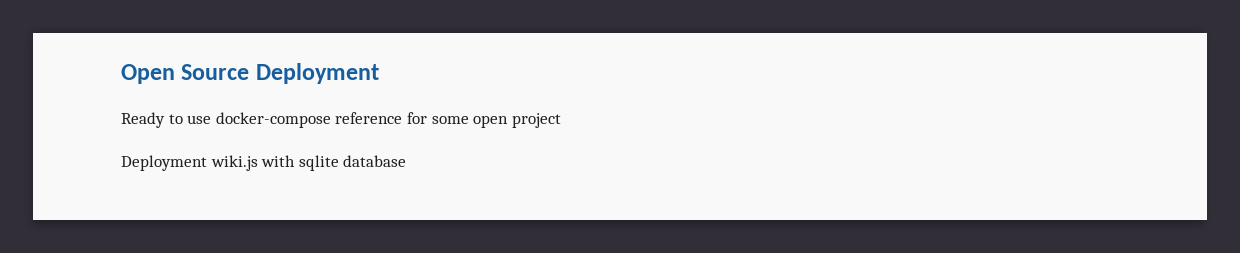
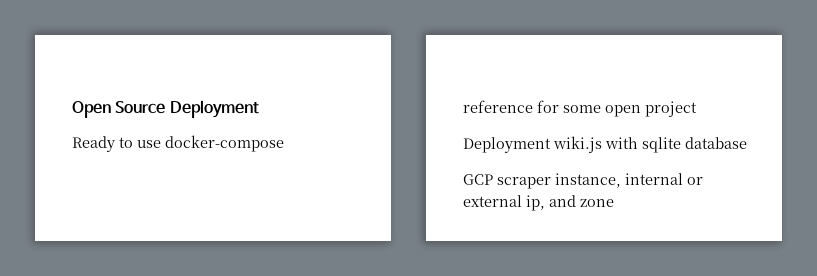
(407, 161) none -> [463,173,703,189] [463,195,614,211] // GCP scraper instance, internal or external ip, and zone

